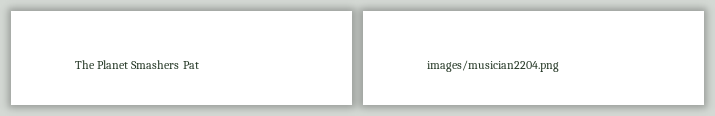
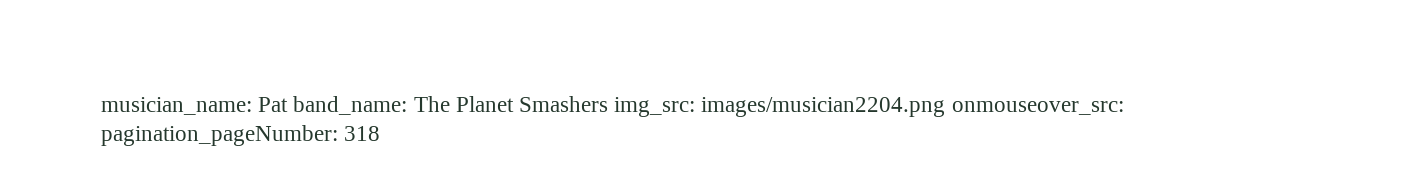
[75,60,559,72] The Planet Smashers Pat images/musician2204.png -> [101,96,1124,117] [101,125,381,146] musician_name: Pat band_name: The Planet Smashers img_src: images/musician2204.png onmouseover_src: pagination_pageNumber: 318

